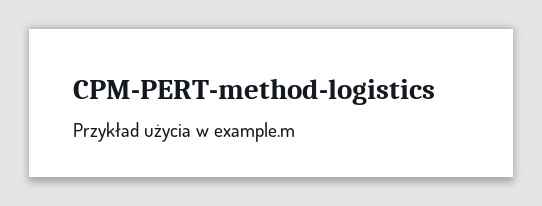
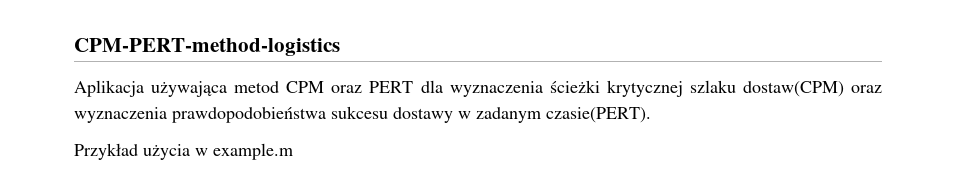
(435, 91) none -> [74,80,882,97] [74,106,651,123] // Aplikacja używająca metod CPM oraz PERT dla wyznaczenia ścieżki krytycznej szlaku dostaw(CPM) oraz wyznaczenia prawdopodobieństwa sukcesu dostawy w zadanym czasie(PERT).

